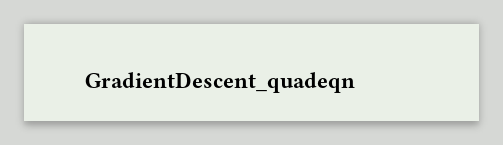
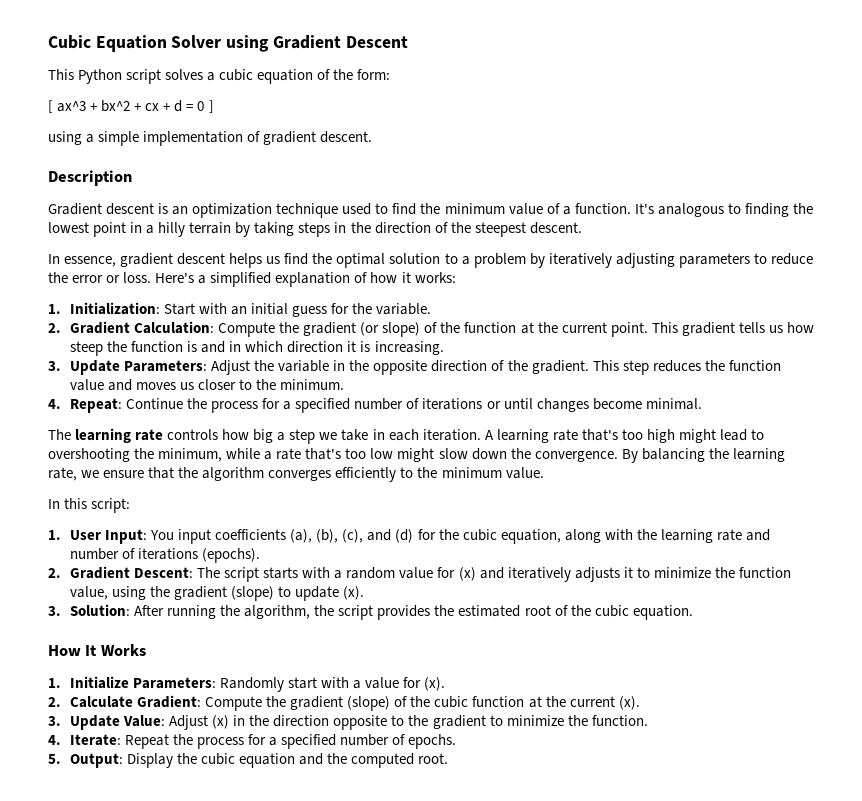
[85,72,355,93] GradientDescent_quadeqn -> [48,35,408,52] [48,69,391,84] [48,100,214,113] [48,131,373,146] [48,170,132,186] [48,203,813,218] [48,222,582,237] [48,253,813,268] [48,272,456,287] [48,302,432,317] [48,321,814,337] [70,341,444,356] [48,360,781,375] [70,379,345,391] [48,398,702,413] [48,428,765,444] [48,448,785,463] [48,467,544,482] [48,498,131,513] [48,529,770,544] [70,548,261,563] [48,566,791,582] [70,586,365,601] [48,604,693,620] [48,644,146,656] [48,676,446,692] [48,695,640,711] [48,715,648,730] [48,734,457,749] [48,753,449,768] Cubic Equation Solver using Gradient Descent // This Python script solves a cubic equation of the form: // [ ax^3 + bx^2 + cx + d = 0 ] // using a simple implementation of gradient descent. // Description // Gradient descent is an optimization technique used to find the minimum value of a function. It's analogous to finding the lowest point in a hilly terrain by taking steps in the direction of the steepest descent. // In essence, gradient descent helps us find the optimal solution to a problem by iteratively adjusting parameters to reduce the error or loss. Here's a simplified explanation of how it works: // 1. Initialization: Start with an initial guess for the variable. // 2. Gradient Calculation: Compute the gradient (or slope) of the function at the current point. This gradient tells us how steep the function is and in which direction it is increasing. // 3. Update Parameters: Adjust the variable in the opposite direction of the gradient. This step reduces the function value and moves us closer to the minimum. // 4. Repeat: Continue the process for a specified number of iterations or until changes become minimal. // The learning rate controls how big a step we take in each iteration. A learning rate that's too high might lead to overshooting the minimum, while a rate that's too low might slow down the convergence. By balancing the learning rate, we ensure that the algorithm converges efficiently to the minimum value. // In this script: // 1. User Input: You input coefficients (a), (b), (c), and (d) for the cubic equation, along with the learning rate and number of iterations (epochs). // 2. Gradient Descent: The script starts with a random value for (x) and iteratively adjusts it to minimize the function value, using the gradient (slope) to update (x). // 3. Solution: After running the algorithm, the script provides the estimated root of the cubic equation. // How It Works // 1. Initialize Parameters: Randomly start with a value for (x). // 2. Calculate Gradient: Compute the gradient (slope) of the cubic function at the current (x). // 3. Update Value: Adjust (x) in the direction opposite to the gradient to minimize the function. // 4. Iterate: Repeat the process for a specified number of epochs. // 5. Output: Display the cubic equation and the computed root.

